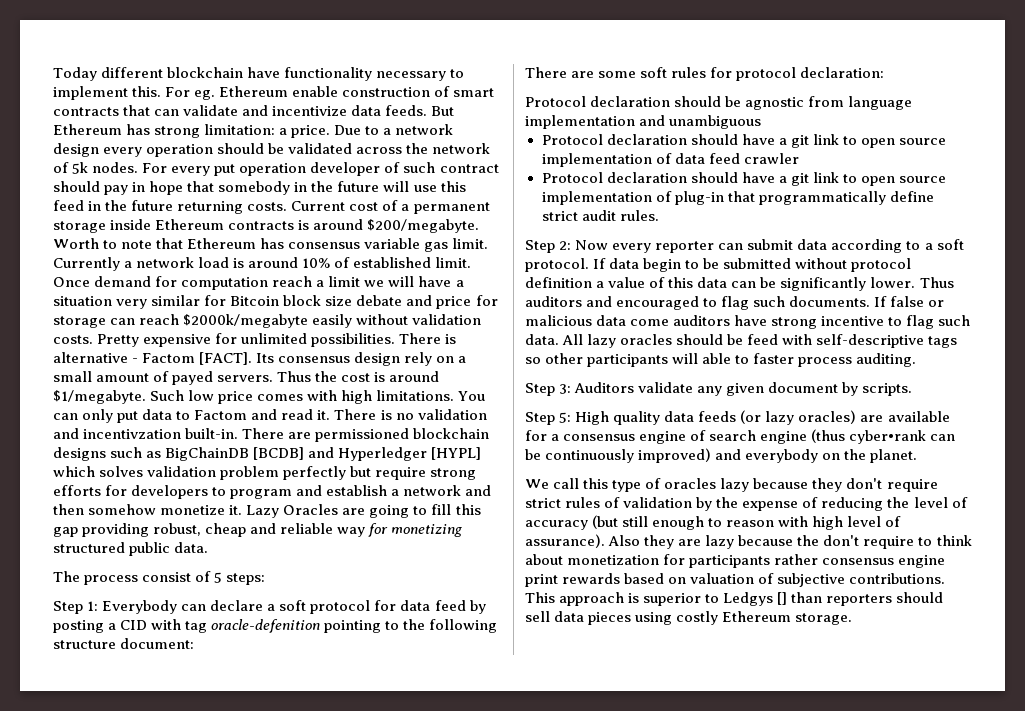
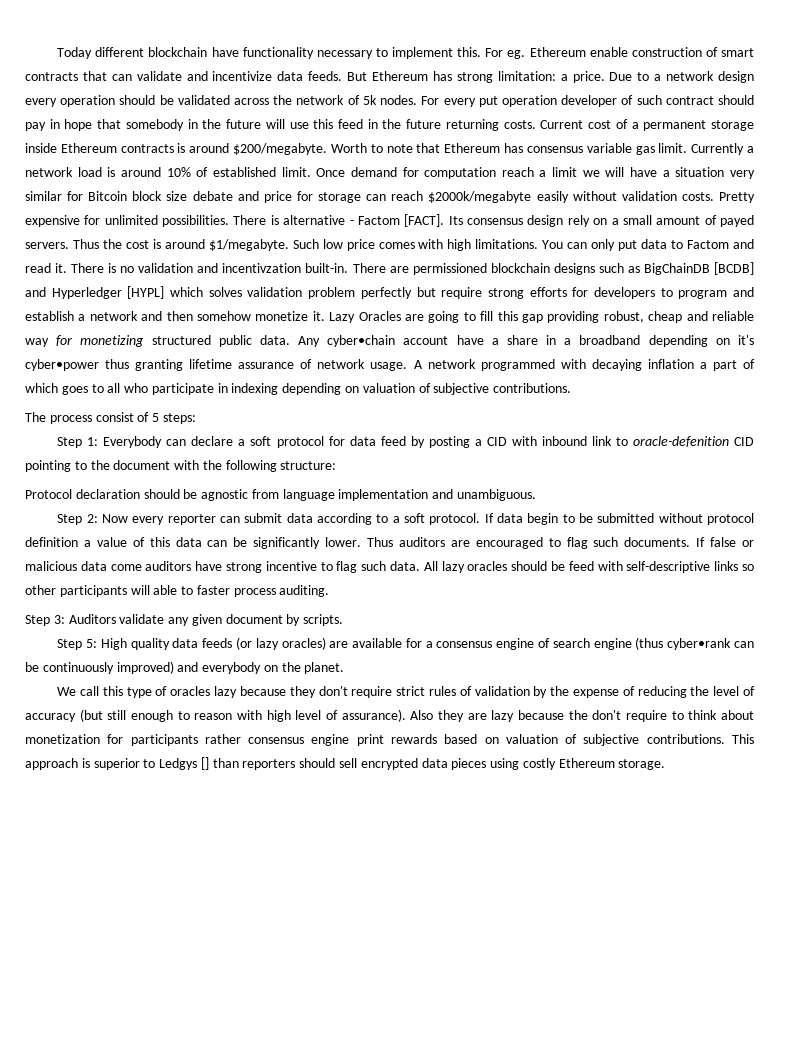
(209, 547) none -> [298,335,754,347] [25,359,755,371] [25,383,572,395] Any cyber•chain account have a share in a broadband depending on it's cyber•power thus granting lifetime assurance of network usage. A network programmed with decaying inflation a part of which goes to all who participate in indexing depending on valuation of subjective contributions.
[185,619,498,633] [53,638,195,649] [525,67,885,81] tag oracle-defenition pointing to the following structure document: // There are some soft rules for protocol declaration: -> [541,436,754,447] [25,460,337,472] inbound link to oracle-defenition CID pointing to the document with the following structure:
[669,115,762,129] [541,134,946,148] [541,153,799,167] [541,172,946,186] [541,191,934,205] [541,210,659,221] unambiguous // Protocol declaration should have a git link to open source implementation of data feed crawler // Protocol declaration should have a git link to open source implementation of plug-in that programmatically define strict audit rules. -> [457,489,537,501] unambiguous.
[586,296,613,307] and -> [450,540,470,547] are
[928,336,958,348] tags -> [714,561,739,571] links
(550, 616) none -> [360,758,418,770] encrypted

